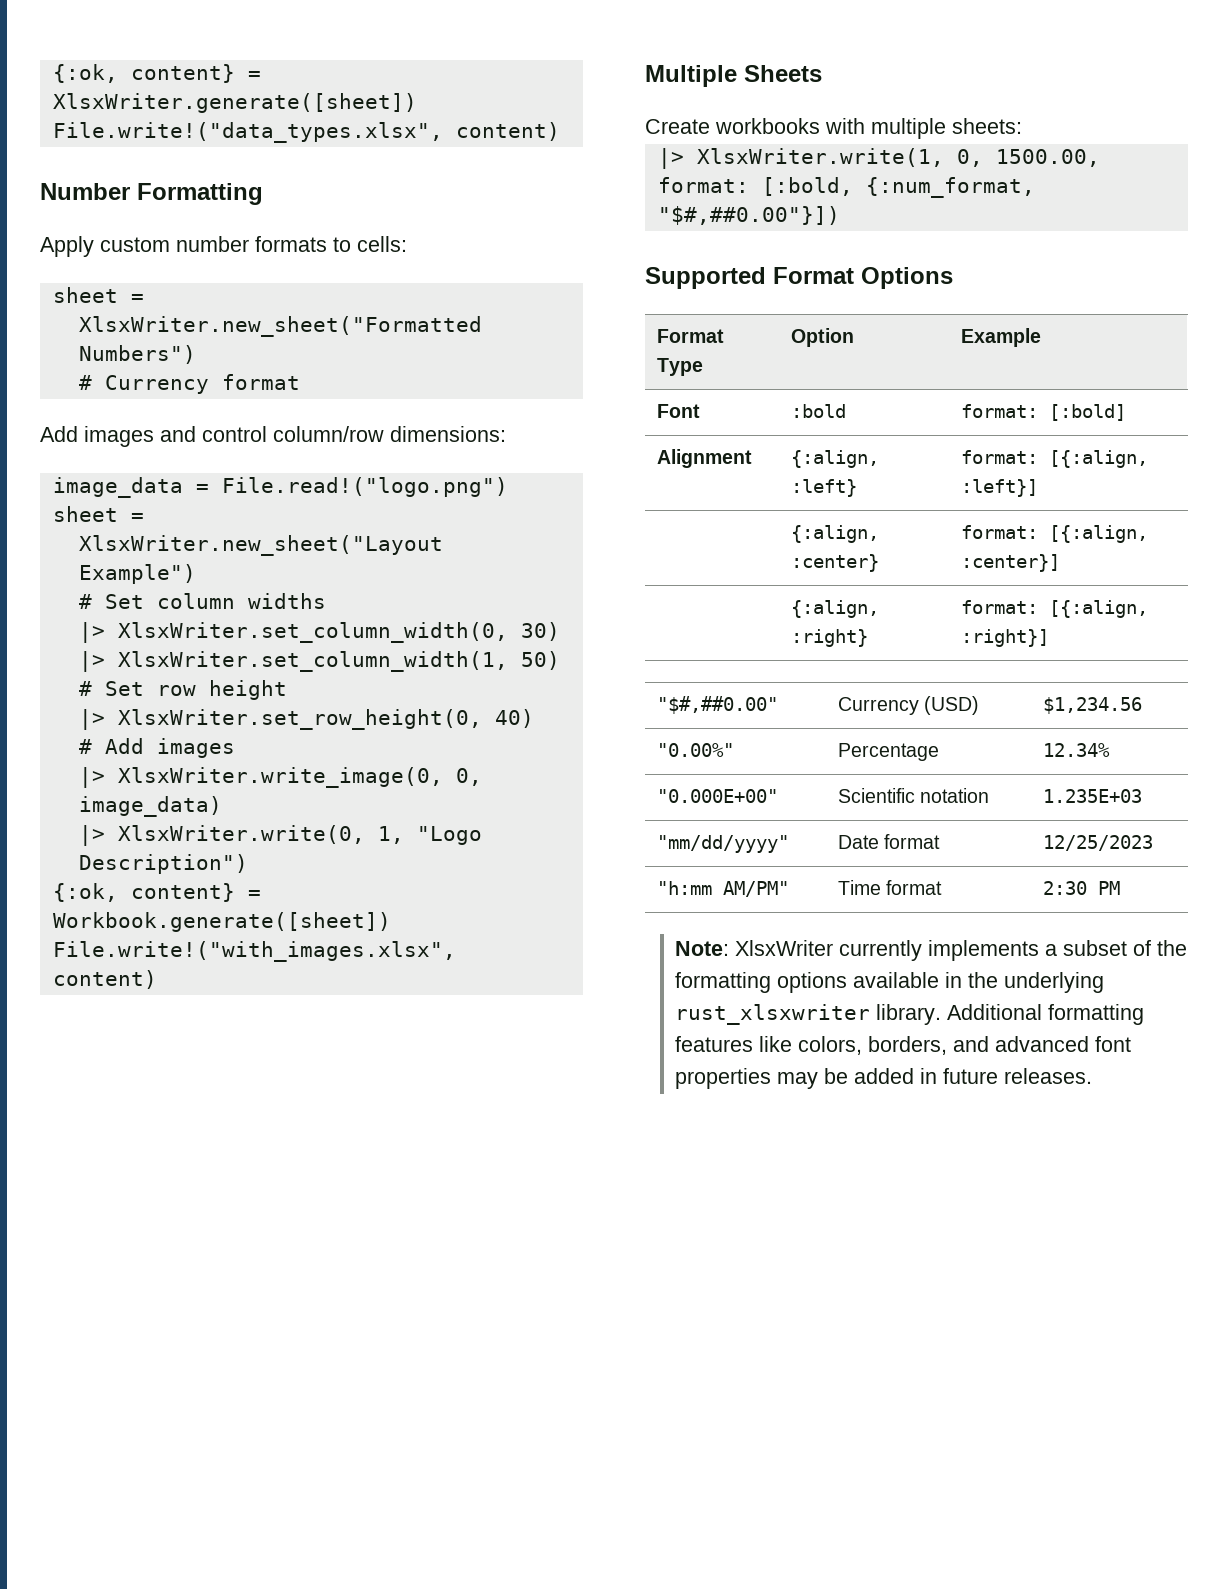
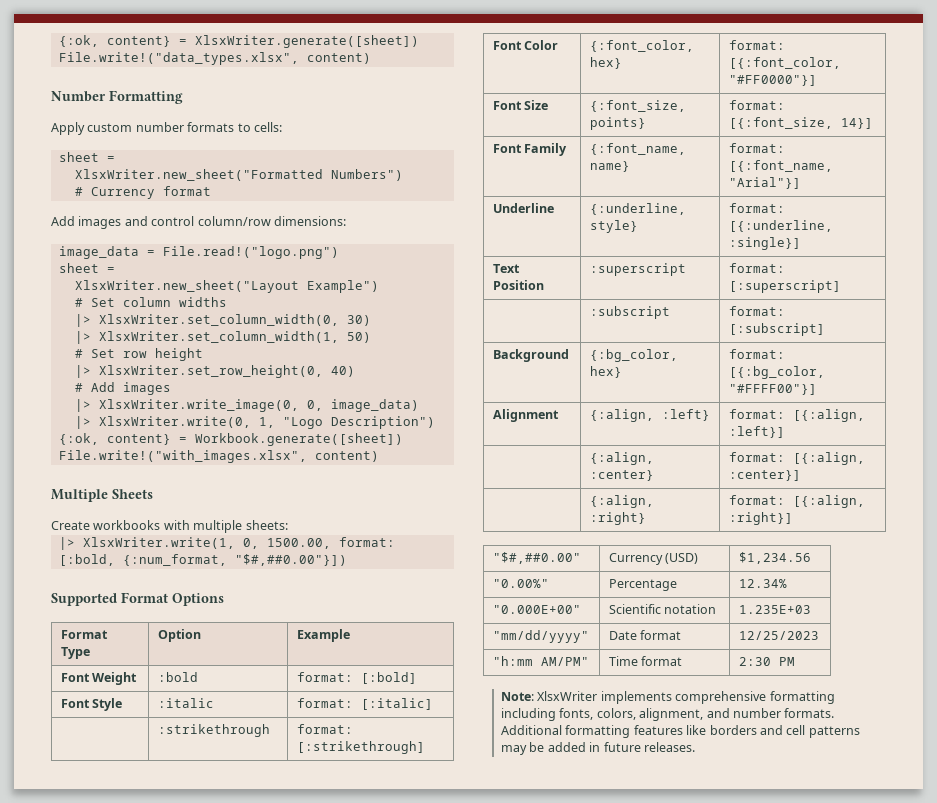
(700, 411) none -> [92,672,138,685] Weight
(1126, 412) none -> [60,698,123,711] [157,698,214,708] [296,698,433,710] [157,724,270,737] [296,724,353,734] [296,741,425,754] [492,40,559,50] [589,40,694,52] [589,57,622,69] [728,40,785,50] [728,57,841,69] [728,75,817,86] [492,100,549,110] [589,100,686,112] [589,117,646,130] [728,100,785,110] [728,117,873,129] [492,143,568,156] [589,143,686,155] [589,161,630,172] [728,143,785,153] [728,160,833,172] [728,177,801,189] [492,203,554,213] [589,203,686,215] [589,220,638,233] [728,203,785,213] [728,220,833,232] [728,237,801,250] [492,264,520,273] [492,280,544,290] [589,263,686,276] [728,263,785,273] [728,280,841,293] [589,306,670,319] [728,306,785,316] [728,323,825,336] [492,349,569,362] [589,349,678,362] [589,366,622,378] [728,349,785,359] [728,366,825,379] [728,384,817,395] // Font Style | :italic | format: [:italic] // | :strikethrough | format: [:strikethrough] // Font Color | {:font_color, hex} | format: [{:font_color, "#FF0000"}] // Font Size | {:font_size, points} | format: [{:font_size, 14}] // Font Family | {:font_name, name} | format: [{:font_name, "Arial"}] // Underline | {:underline, style} | format: [{:underline, :single}] // Text Position | :superscript | format: [:superscript] // | :subscript | format: [:subscript] // Background | {:bg_color, hex} | format: [{:bg_color, "#FFFF00"}]
[839,940,1188,961] [675,972,1105,993] [675,1004,1145,1025] [675,1036,1132,1055] [675,1068,772,1089] currently implements a subset of the formatting options available in the underlying rust_xlsxwriter library. Additional formatting features like colors, borders, and advanced font properties -> [600,691,835,704] [501,708,835,721] [501,725,860,738] implements comprehensive formatting including fonts, colors, alignment, and number formats. Additional formatting features like borders and cell patterns

